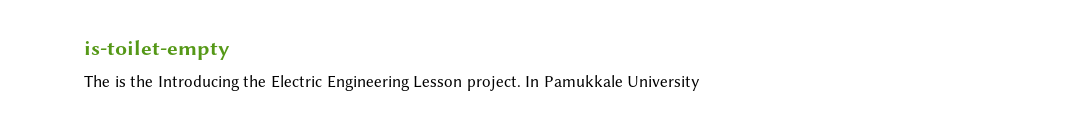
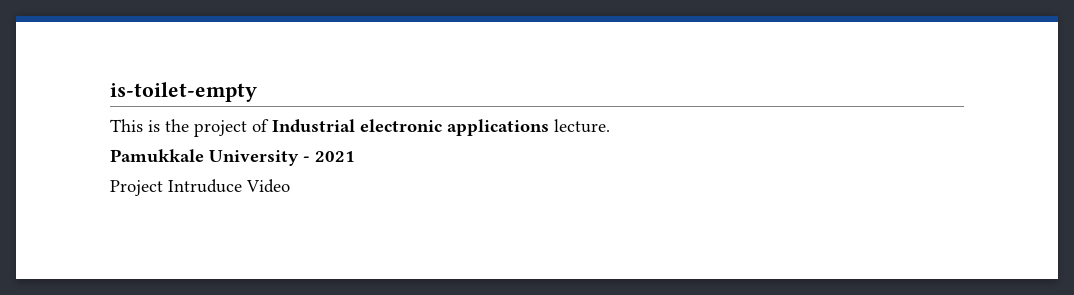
[84,75,110,87] The -> [110,119,143,132] This
[157,75,701,91] Introducing the Electric Engineering Lesson project. In Pamukkale University -> [194,119,610,137] [110,149,355,166] [110,179,290,196] project of Industrial electronic applications lecture. // Pamukkale University - 2021 // Project Intruduce Video

